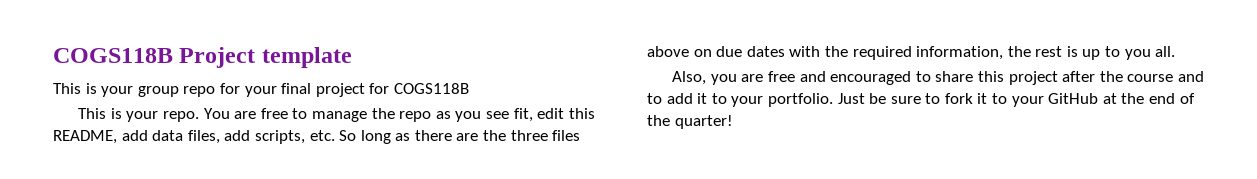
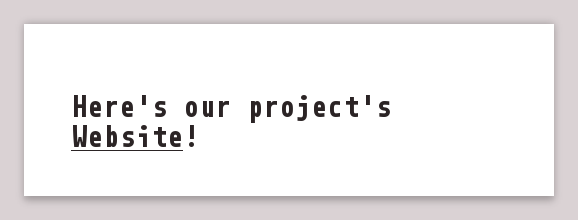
[53,47,352,68] [53,83,469,97] [78,108,595,122] [53,130,581,144] [647,46,1176,60] [672,71,1204,85] [647,93,1195,107] [647,115,733,129] COGS118B Project template // This is your group repo for your final project for COGS118B // This is your repo. You are free to manage the repo as you see fit, edit this README, add data files, add scripts, etc. So long as there are the three files above on due dates with the required information, the rest is up to you all. // Also, you are free and encouraged to share this project after the course and to add it to your portfolio. Just be sure to fork it to your GitHub at the end of the quarter! -> [71,95,391,123] [71,125,199,147] Here's our project's Website!

